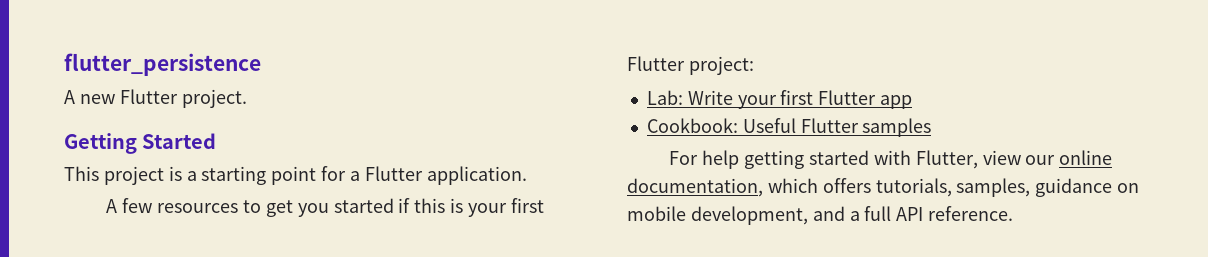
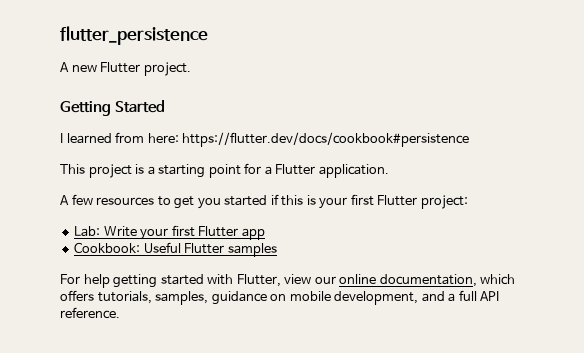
(217, 141) none -> [60,132,470,147] // I learned from here: https://flutter.dev/docs/cookbook#persistence

